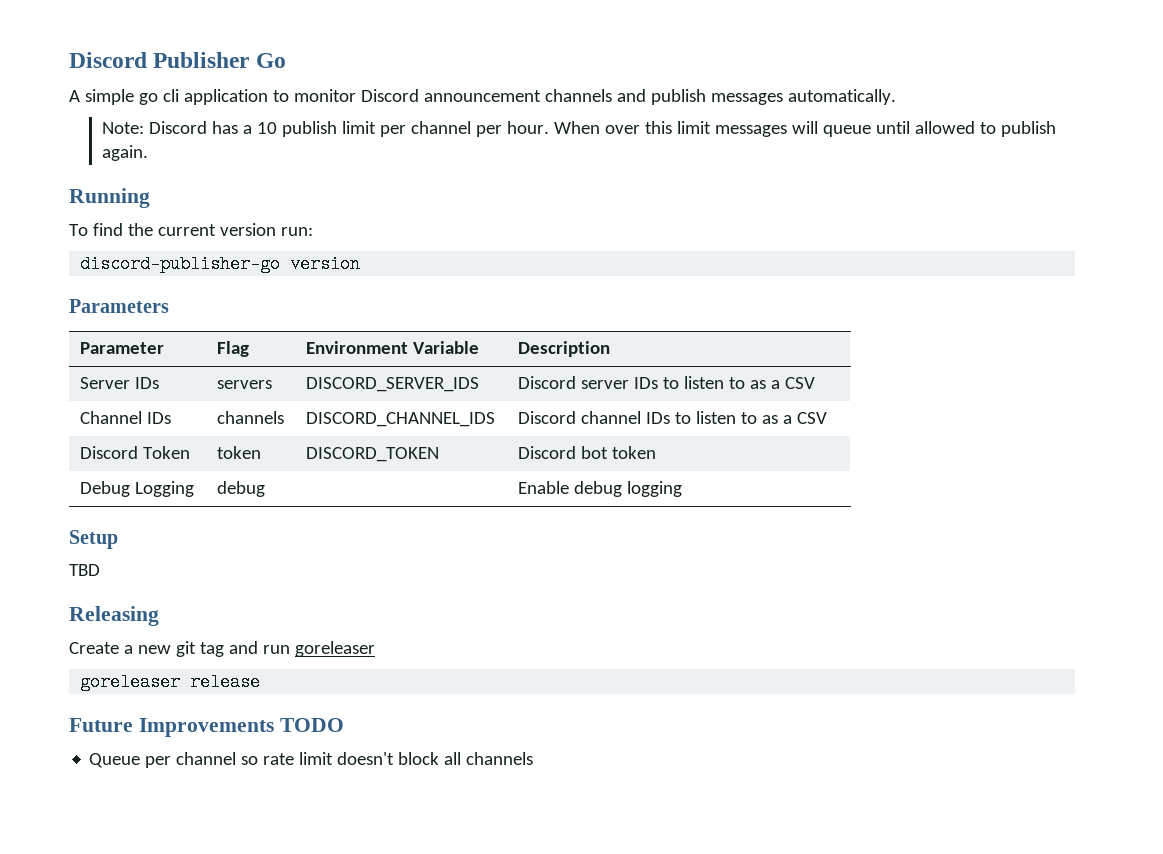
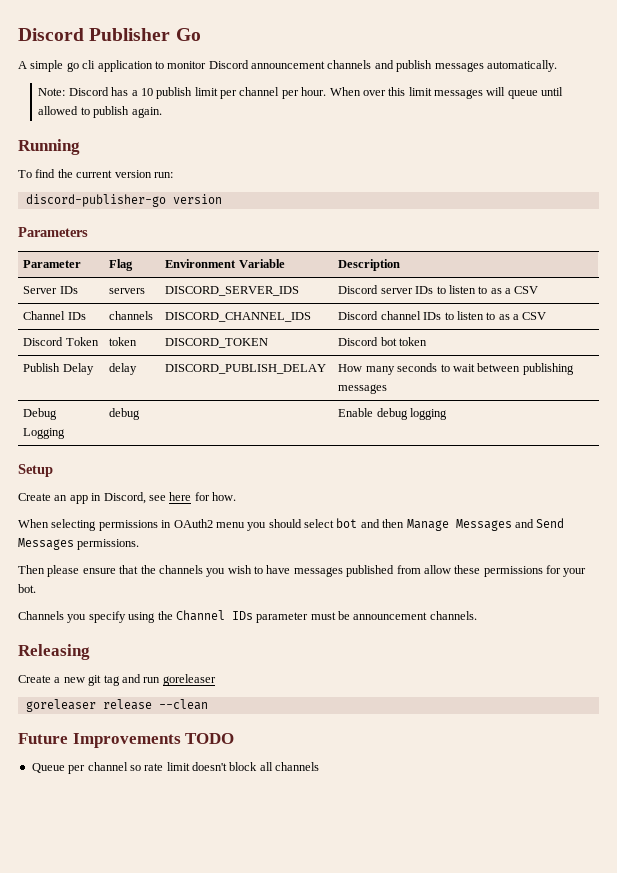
(656, 452) none -> [23,363,94,375] [109,363,138,375] [165,364,327,374] [338,363,574,375] [338,384,388,394] // Publish Delay | delay | DISCORD_PUBLISH_DELAY | How many seconds to wait between publishing messages
[69,564,100,576] TBD -> [18,492,236,504] [18,518,565,531] [18,538,140,550] [18,565,587,577] [18,584,36,593] [18,610,477,623] Create an app in Discord, see here for how. // When selecting permissions in OAuth2 menu you should select bot and then Manage Messages and Send Messages permissions. // Then please ensure that the channels you wish to have messages published from allow these permissions for your bot. // Channels you specify using the Channel IDs parameter must be announcement channels.
(261, 682) none -> [158,699,208,710] --clean

